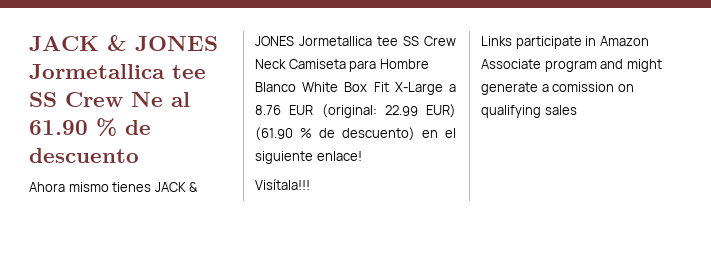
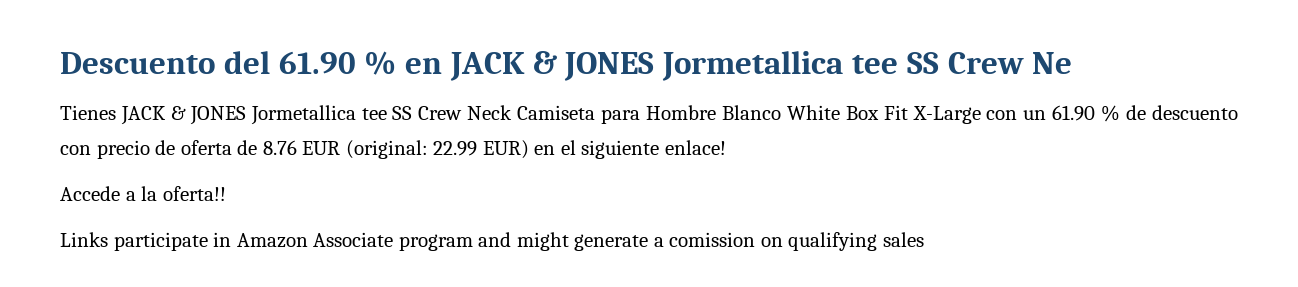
(29, 43) none -> [60,51,443,75] Descuento del 61.90 % en
[171,92,190,107] [29,118,151,136] [29,148,139,163] [29,182,152,192] al 61.90 % de descuento // Ahora mismo tienes -> [60,105,116,120] // Tienes
[449,84,456,92] a -> [986,105,1238,122] [60,140,258,159] con un 61.90 % de descuento con precio de oferta de
[255,127,415,141] (61.90 % de descuento) -> (529, 149) none
[255,179,310,190] Visítala!!! -> [60,186,226,201] Accede a la oferta!!

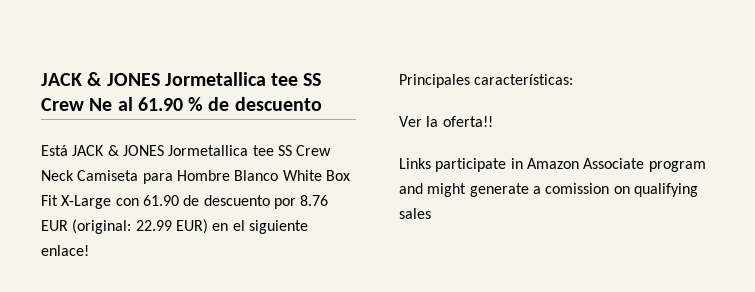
[60,51,443,75] Descuento del 61.90 % en -> (41, 79) none
[60,105,116,120] // Tienes -> [117,97,322,111] [41,145,68,156] al 61.90 % de descuento // Está
[1023,105,1238,122] [60,140,258,159] un 61.90 % de descuento con precio de oferta de -> [142,195,296,209] 61.90 de descuento por
[60,186,136,201] Accede a -> [399,74,574,88] [399,116,422,127] Principales características: // Ver

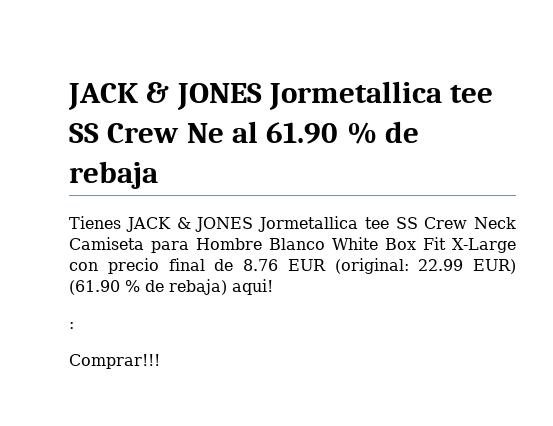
[234,97,322,111] [41,145,68,156] descuento // Está -> [69,161,158,189] [69,216,121,229] rebaja // Tienes
[142,195,296,209] 61.90 de descuento por -> [107,258,234,274] precio final de
[212,220,308,234] [41,245,89,256] [399,74,574,88] [399,116,493,127] [399,158,706,172] [399,183,698,197] [399,208,431,219] en el siguiente enlace! // Principales características: // Ver la oferta!! // Links participate in Amazon Associate program and might generate a comission on qualifying sales -> [69,279,273,295] [69,322,74,329] [69,354,160,369] (61.90 % de rebaja) aqui! // : // Comprar!!!

